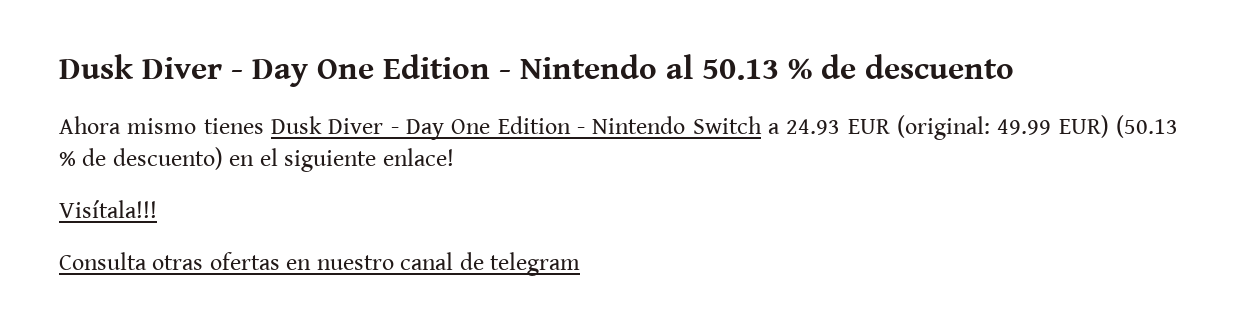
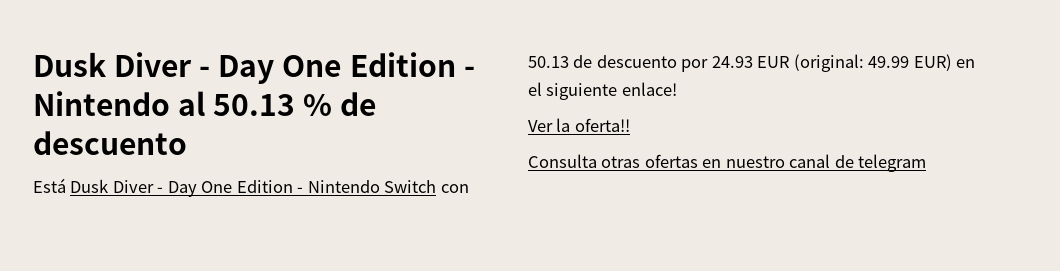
[59,116,264,134] Ahora mismo tienes -> [33,178,66,193] Está
[768,123,780,134] a -> [440,184,469,193] [528,55,709,72] con 50.13 de descuento por
[1116,115,1179,138] [59,147,223,170] (50.13 % de descuento) -> (952, 62) none
[59,200,157,218] Visítala!!! -> [528,118,630,132] Ver la oferta!!

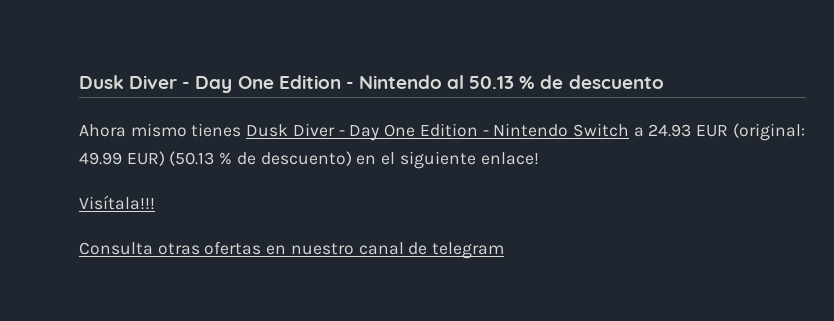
[33,178,66,193] Está -> [79,123,242,137] Ahora mismo tienes
[440,184,469,193] [528,55,709,72] con 50.13 de descuento por -> [633,127,644,137] a
(952, 62) none -> [169,151,352,166] (50.13 % de descuento)
[528,118,630,132] Ver la oferta!! -> [79,195,155,210] Visítala!!!

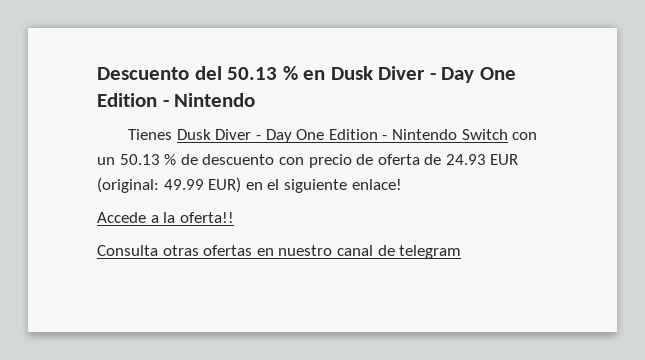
[79,75,664,93] [79,123,242,137] Dusk Diver - Day One Edition - Nintendo al 50.13 % de descuento // Ahora mismo tienes -> [97,66,516,83] [97,93,256,107] [128,129,173,140] Descuento del 50.13 % en Dusk Diver - Day One Edition - Nintendo // Tienes
[633,127,644,137] a -> [512,132,538,140] [97,154,442,168] con un 50.13 % de descuento con precio de oferta de
[169,151,352,166] (50.13 % de descuento) -> (242, 185) none
[79,195,155,210] Visítala!!! -> [97,212,234,223] Accede a la oferta!!

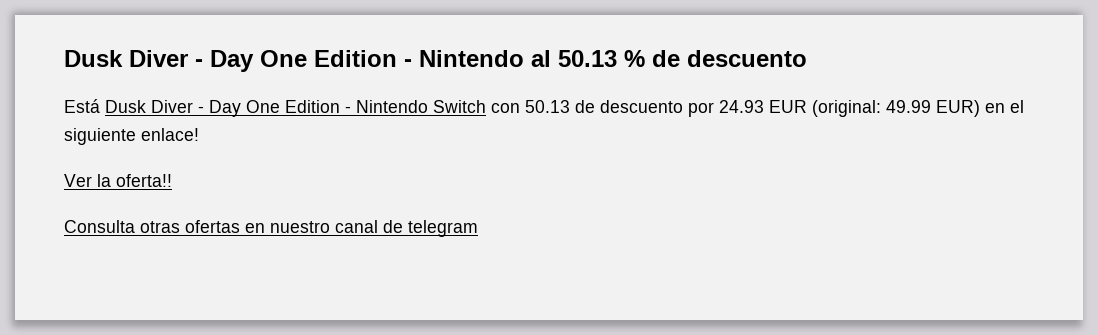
[97,66,516,83] [97,93,256,107] [128,129,173,140] Descuento del 50.13 % en Dusk Diver - Day One Edition - Nintendo // Tienes -> [64,50,807,72] [64,99,100,113] Dusk Diver - Day One Edition - Nintendo al 50.13 % de descuento // Está
[97,154,442,168] un 50.13 % de descuento con precio de oferta de -> [525,100,714,117] 50.13 de descuento por
[97,212,159,223] Accede a -> [64,174,92,187] Ver

